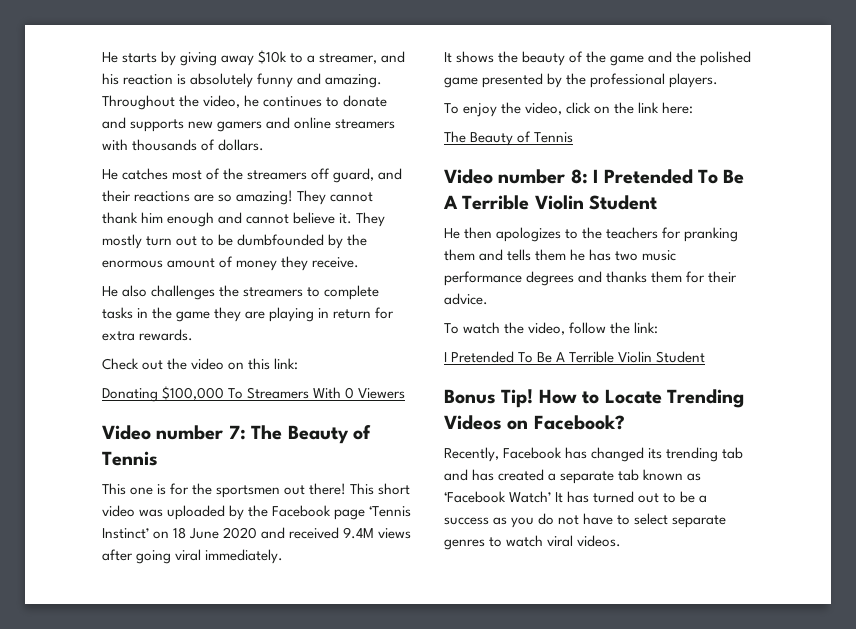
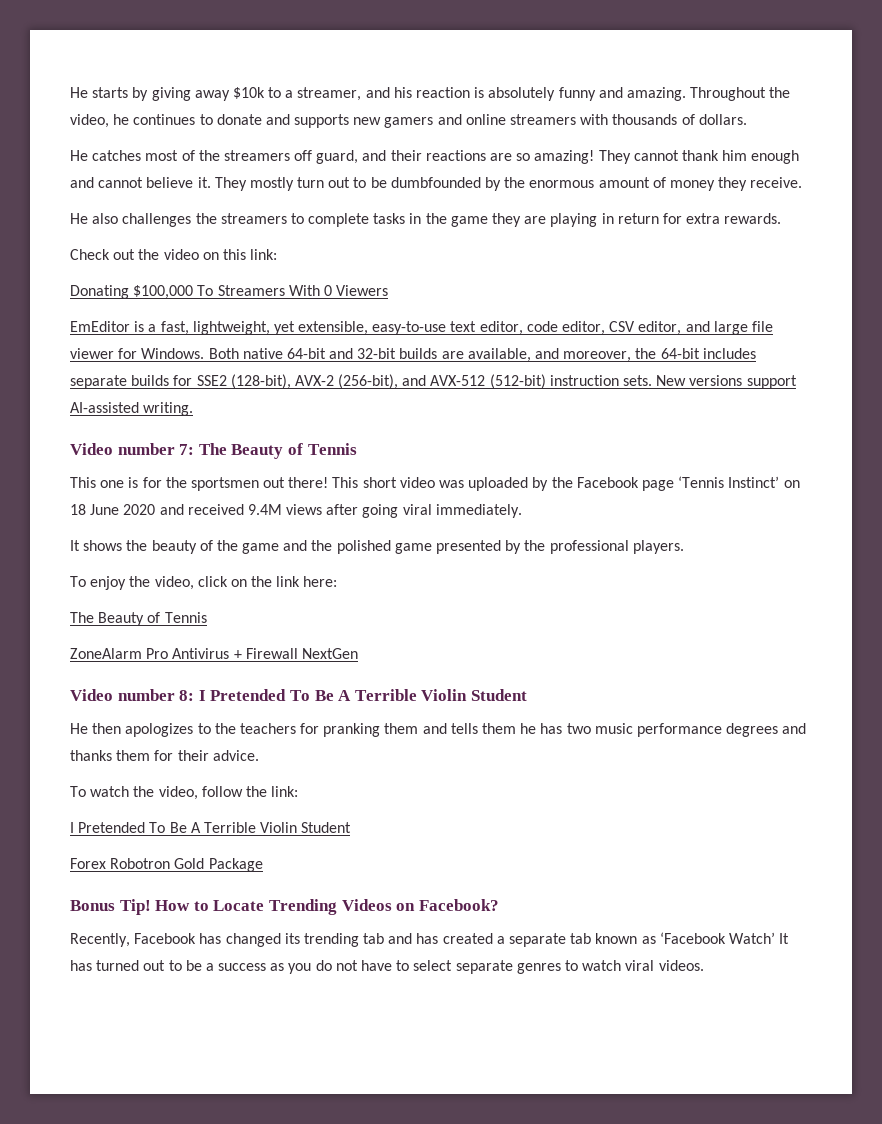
(406, 393) none -> [70,321,773,335] [70,348,756,362] [70,374,797,389] [70,402,194,416] // EmEditor is a fast, lightweight, yet extensible, easy-to-use text editor, code editor, CSV editor, and large file viewer for Windows. Both native 64-bit and 32-bit builds are available, and moreover, the 64-bit includes separate builds for SSE2 (128-bit), AVX-2 (256-bit), and AVX-512 (512-bit) instruction sets. New versions support AI-assisted writing.
(574, 137) none -> [70,648,358,659] // ZoneAlarm Pro Antivirus + Firewall NextGen
(706, 357) none -> [70,858,263,872] // Forex Robotron Gold Package

